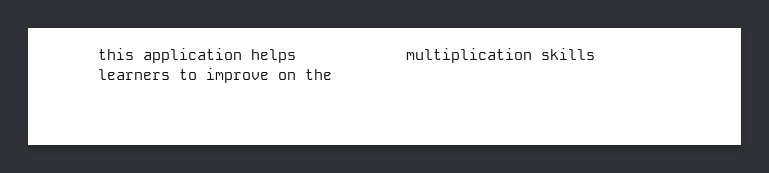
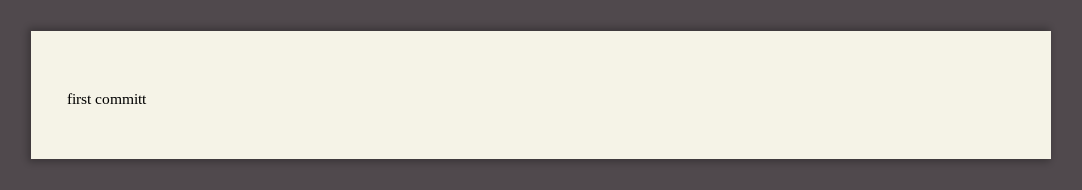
[98,48,296,63] [98,68,332,83] [406,48,595,63] this application helps learners to improve on the multiplication skills -> [67,93,148,104] first committ

